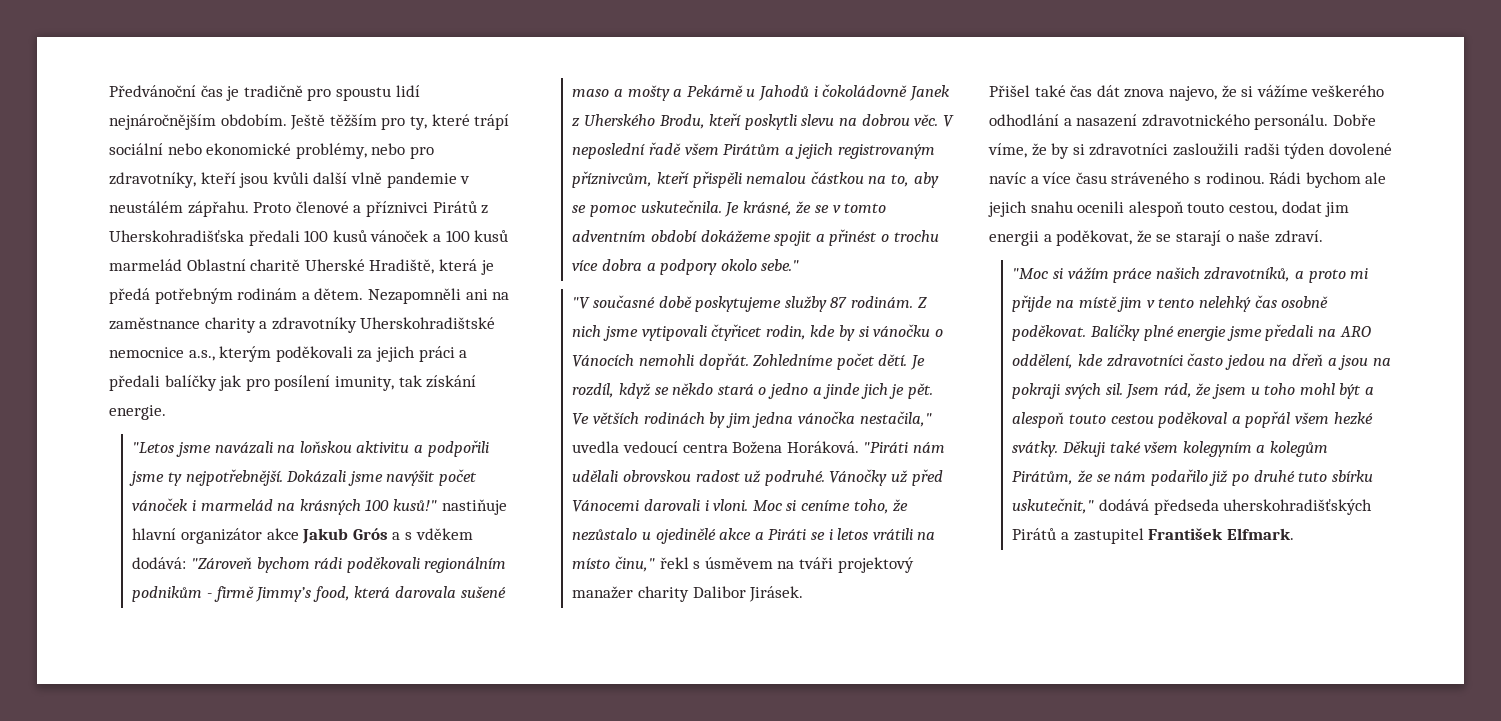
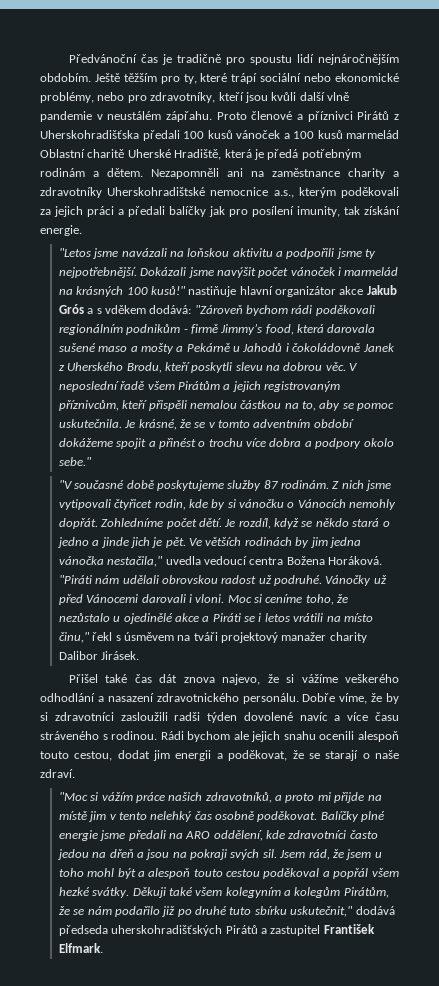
[639,354,695,366] nemohli -> [349,499,397,510] nemohly

